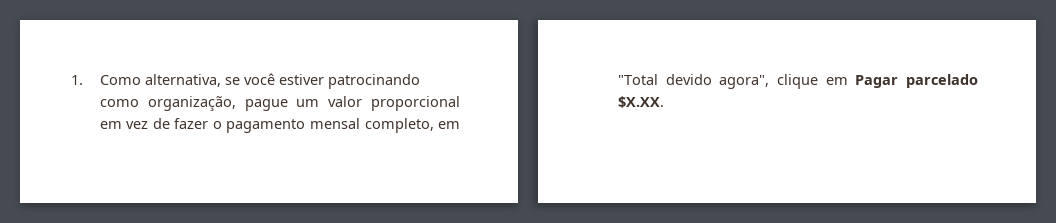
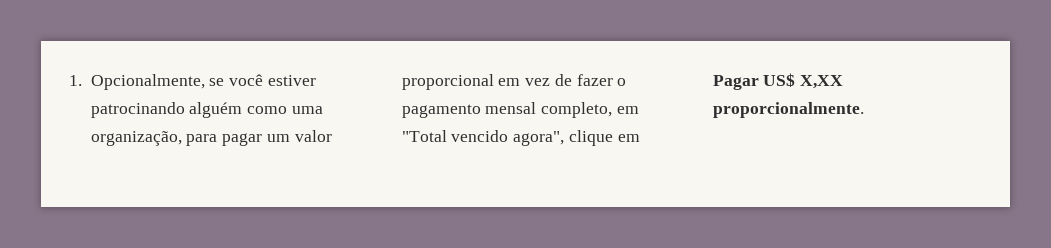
[99,74,221,87] Como alternativa, -> [90,74,205,90] Opcionalmente,
[99,96,288,111] como organização, pague -> [189,102,323,118] [90,131,263,146] alguém como uma organização, para pagar
[665,74,712,85] devido -> [451,130,509,142] vencido
[906,74,978,88] [617,96,664,108] parcelado $X.XX. -> [763,73,844,89] [712,102,864,118] US$ X,XX proporcionalmente.

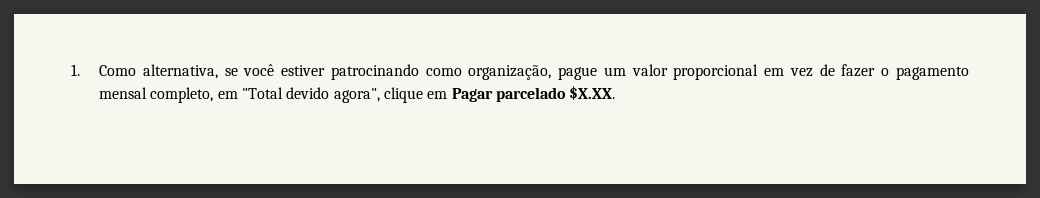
[90,74,205,90] Opcionalmente, -> [99,64,218,79] Como alternativa,
[189,102,323,118] [90,131,263,146] alguém como uma organização, para pagar -> [425,65,598,80] como organização, pague
[451,130,509,142] vencido -> [286,87,330,99] devido
[763,73,844,89] [712,102,864,118] US$ X,XX proporcionalmente. -> [496,86,616,102] parcelado $X.XX.

